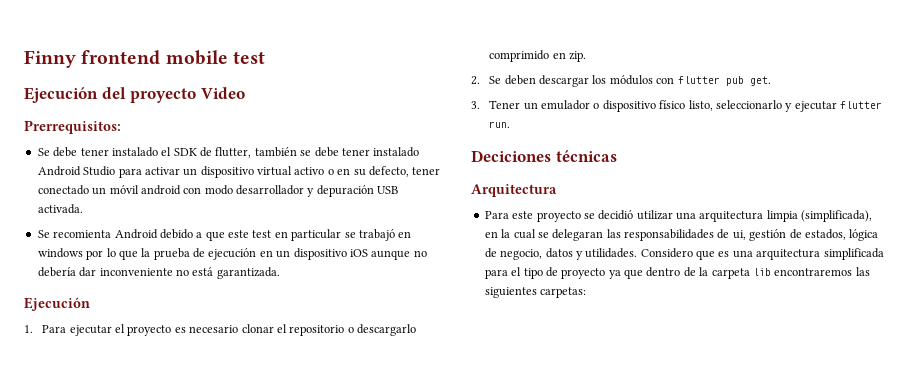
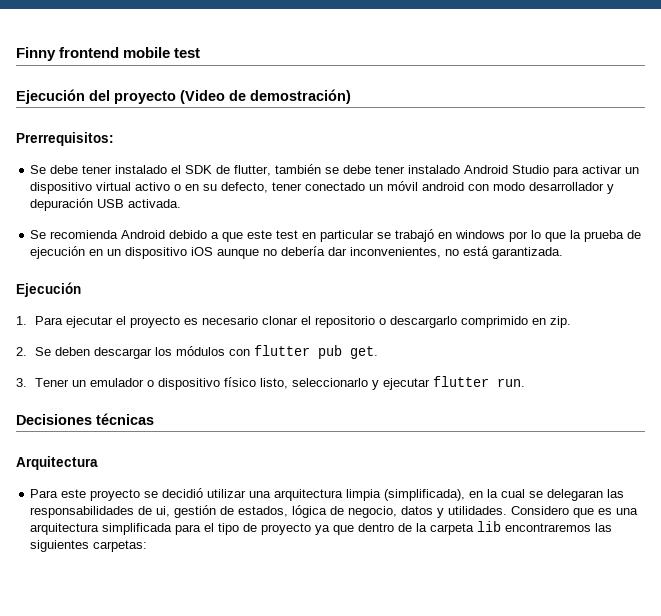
[200,87,245,99] Video -> [180,89,351,104] (Video de demostración)
[53,230,112,238] recomienta -> [50,230,119,239] recomienda
[99,268,173,276] inconveniente -> [350,247,442,258] inconvenientes,
[471,150,551,162] Deciciones -> [16,414,92,425] Decisiones

